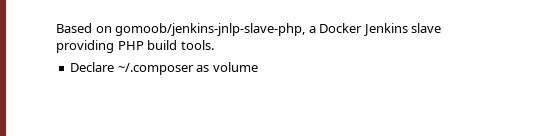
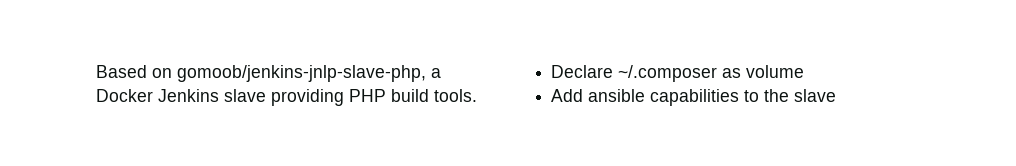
(258, 67) none -> [551,89,837,106] // Add ansible capabilities to the slave

